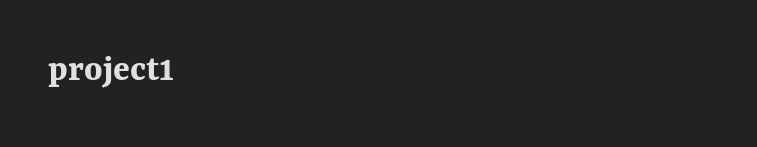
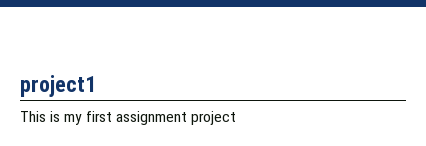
(174, 72) none -> [20,111,236,125] // This is my first assignment project

